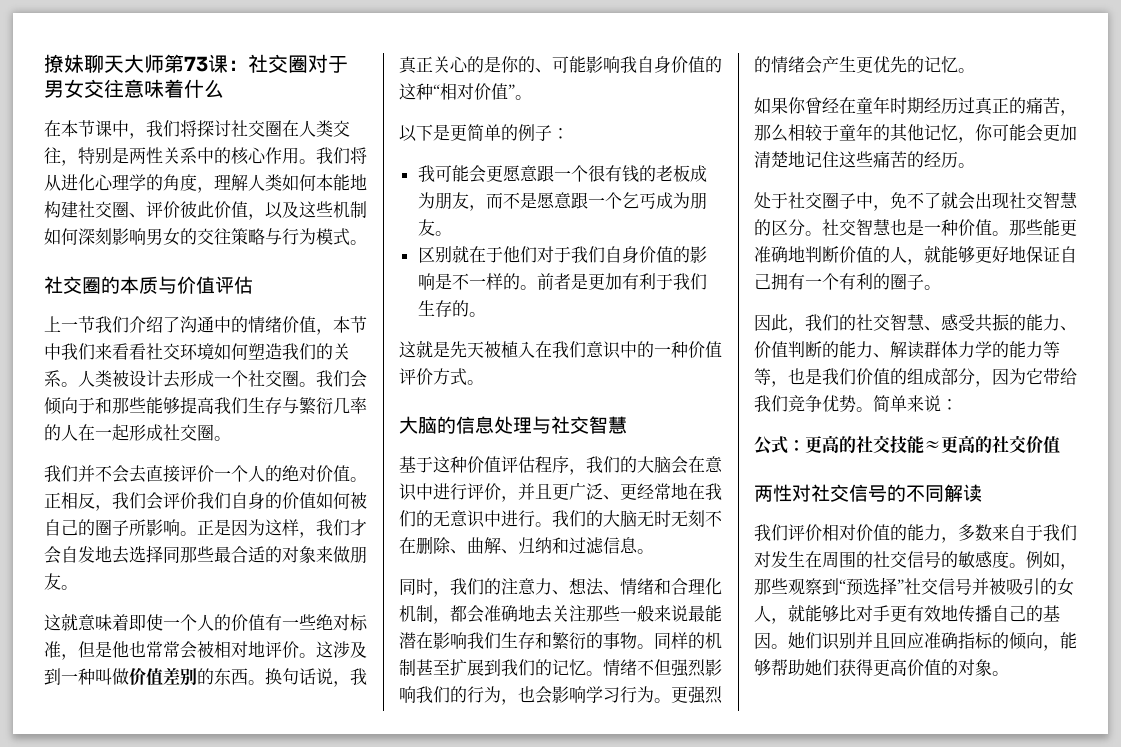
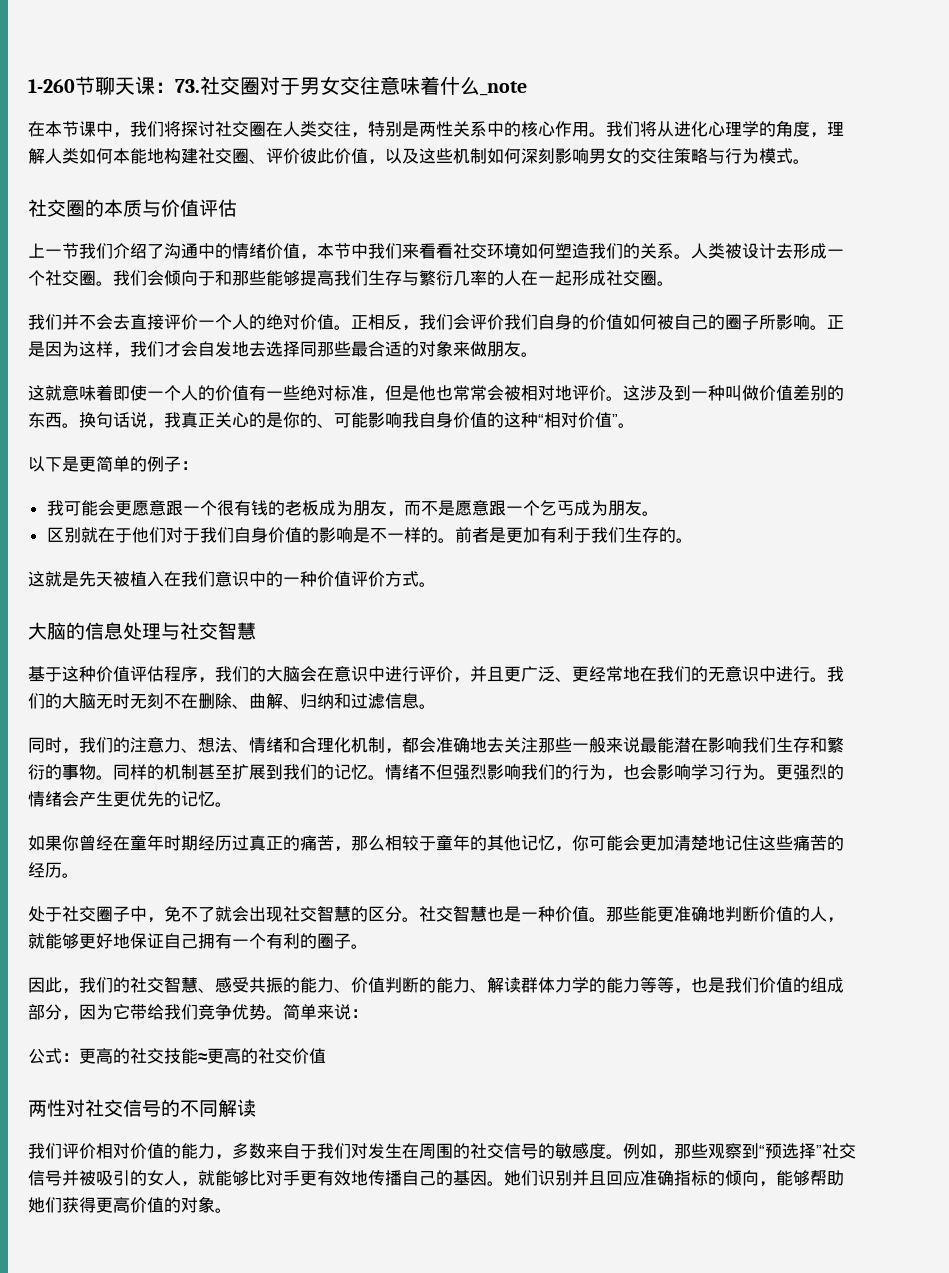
[44,54,248,73] 撩妹聊天大师第73课： -> [28,76,200,95] 1-260节聊天课：73.
(224, 88) none -> [480,81,527,96] _note

